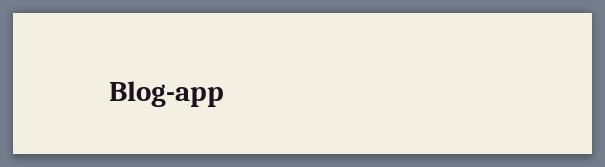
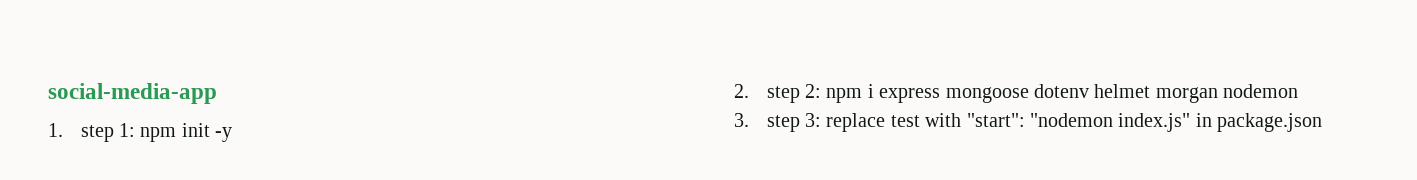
[109,81,224,107] Blog-app -> [48,83,217,104] [48,123,233,142] [734,84,1299,103] [734,113,1323,132] social-media-app // 1. step 1: npm init -y // 2. step 2: npm i express mongoose dotenv helmet morgan nodemon // 3. step 3: replace test with "start": "nodemon index.js" in package.json

